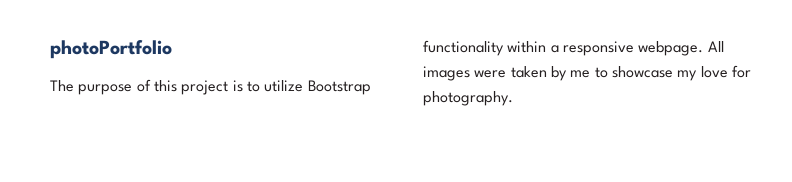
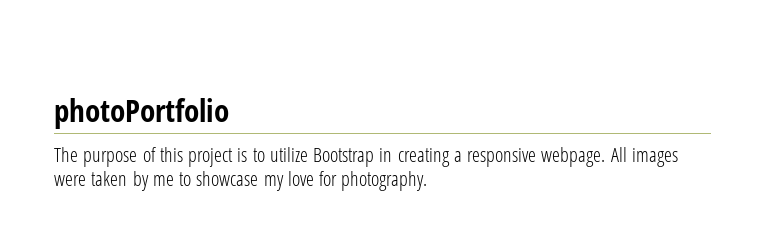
[423,40,547,56] functionality within -> [379,148,450,167] in creating

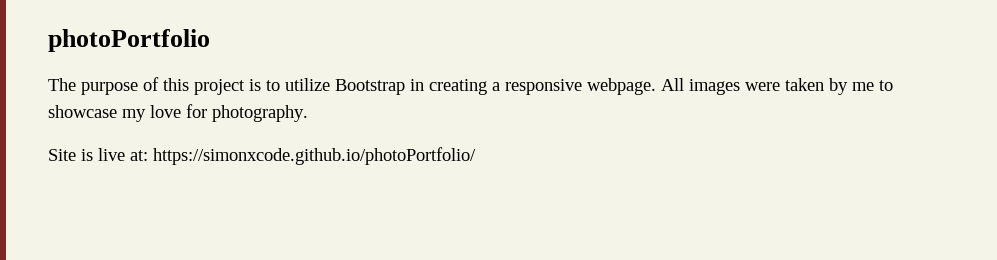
(428, 181) none -> [48,147,476,165] // Site is live at: https://simonxcode.github.io/photoPortfolio/

